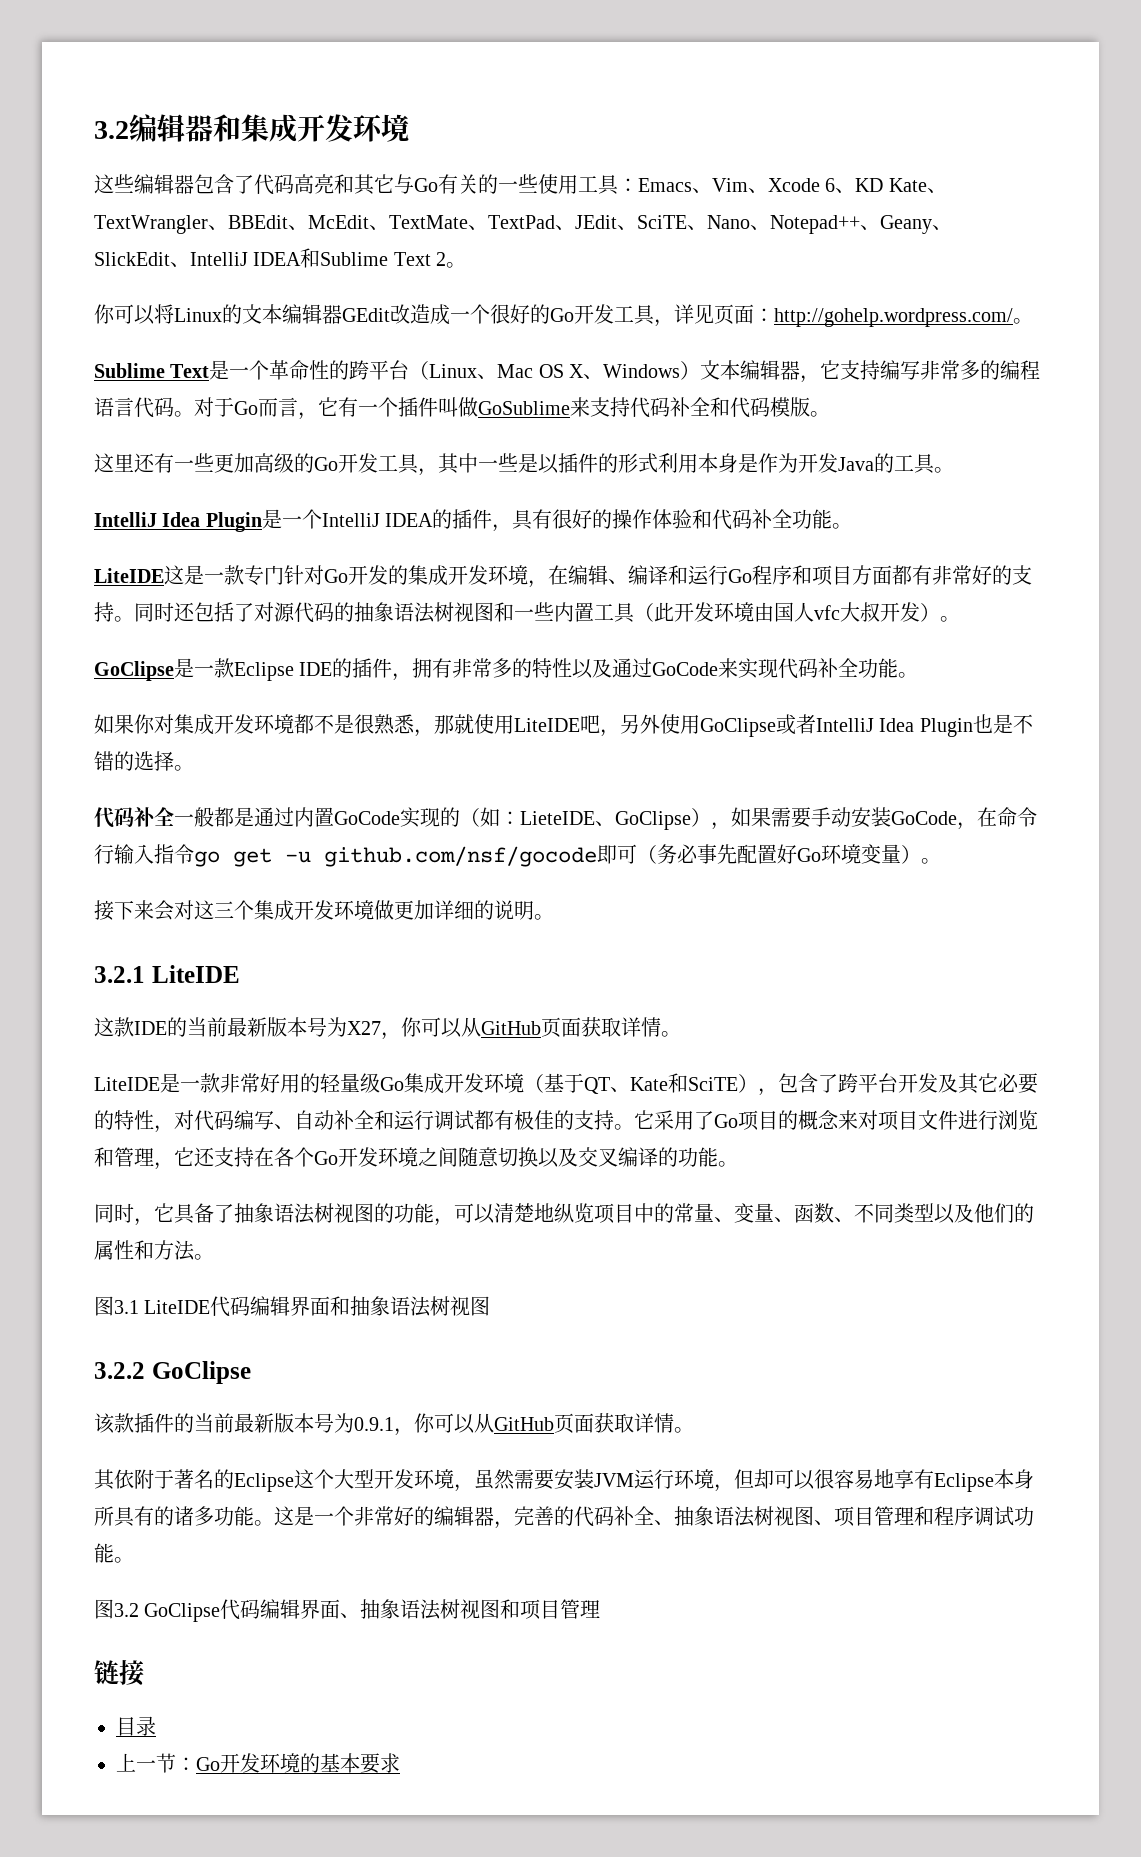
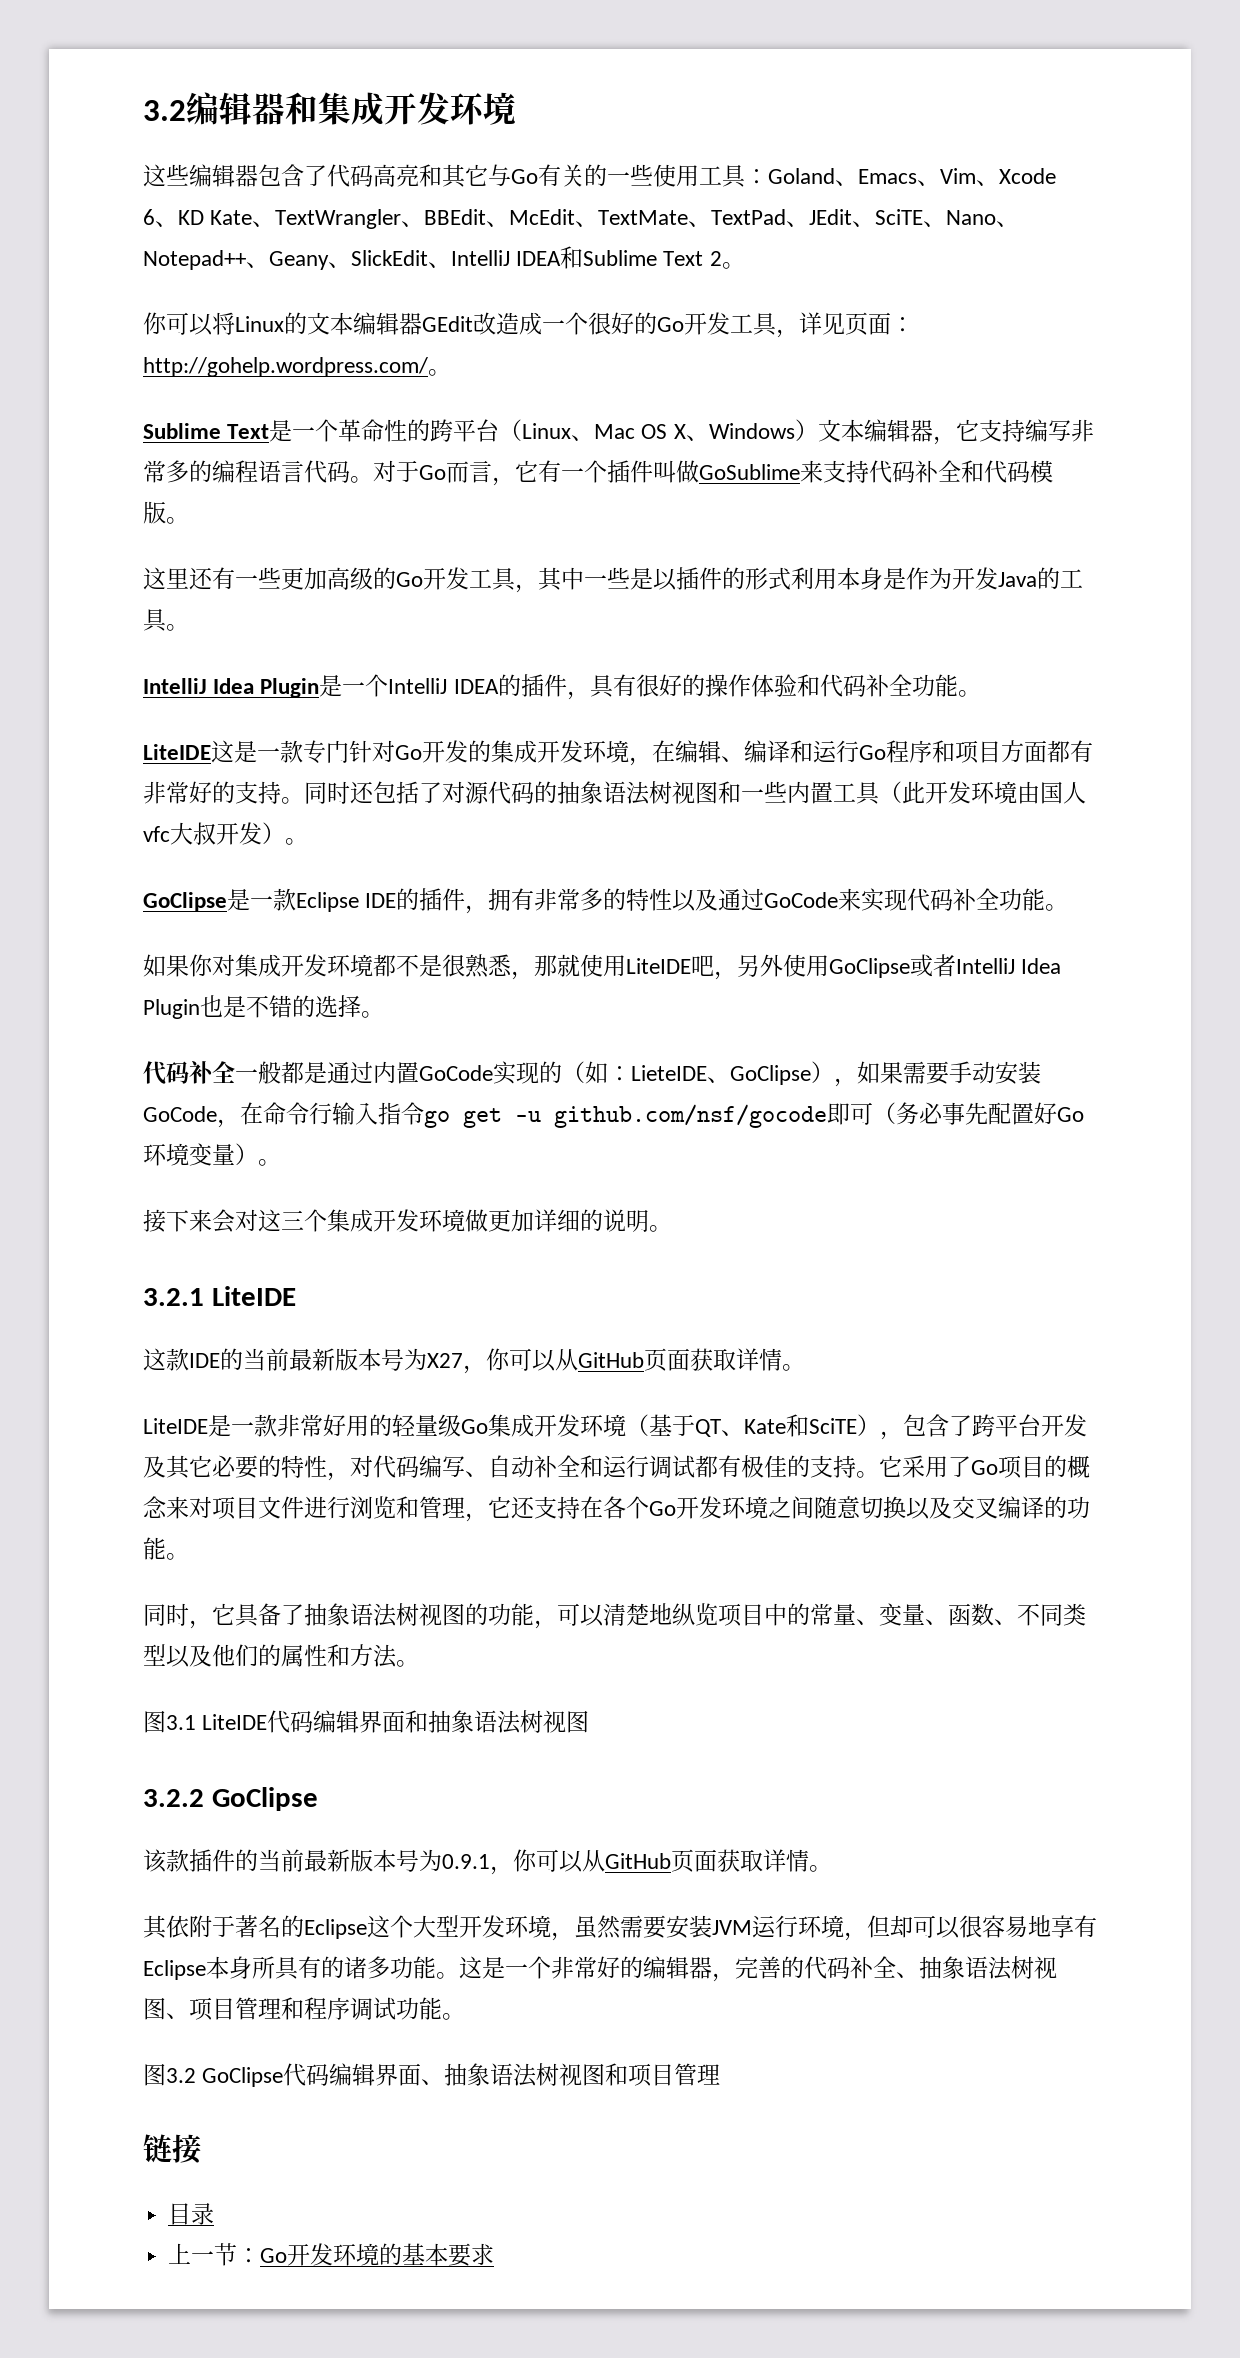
(638, 185) none -> [768,168,858,186] Goland、

